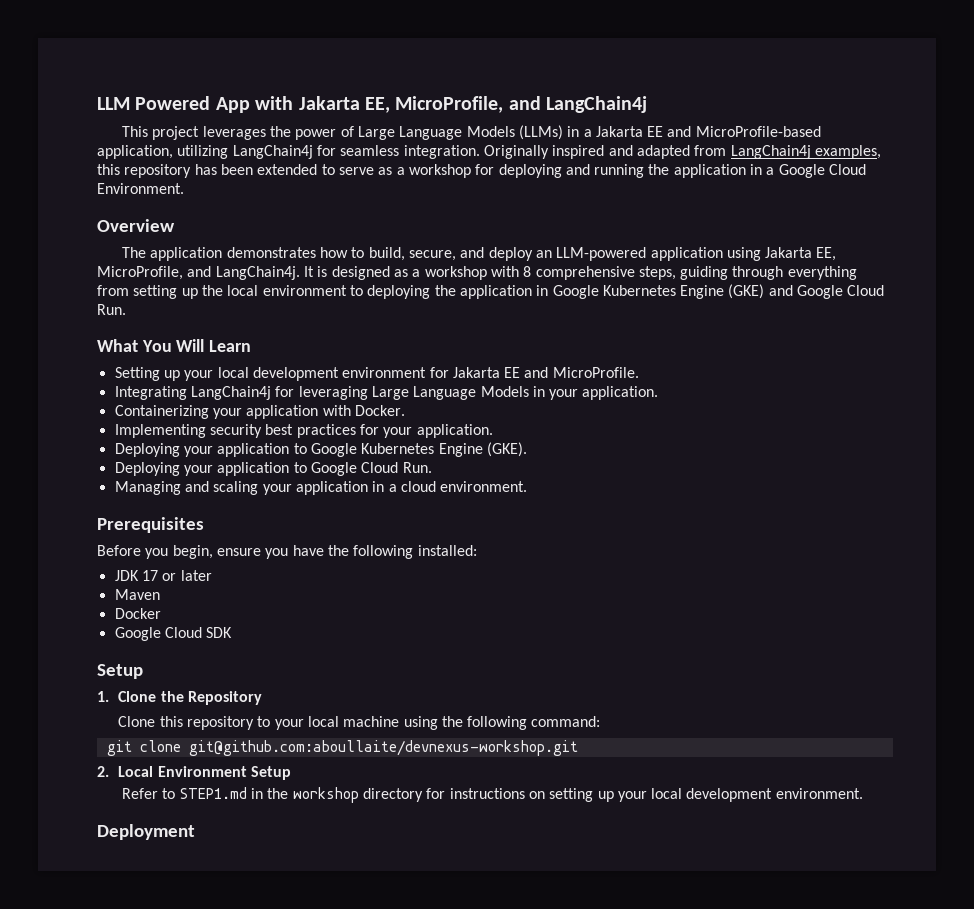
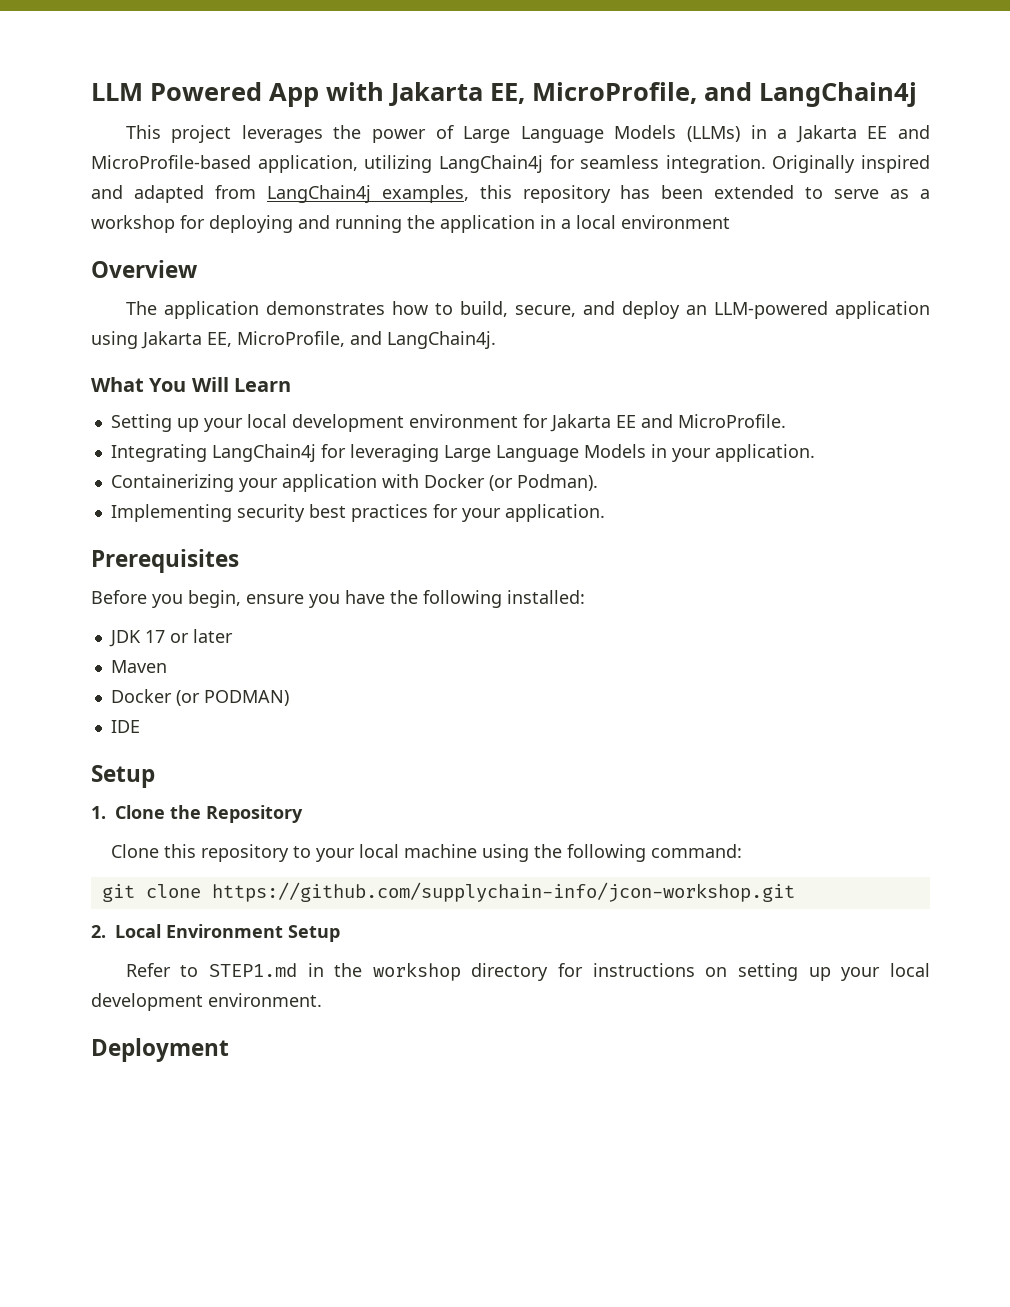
[778,164,867,178] [97,183,184,194] Google Cloud Environment. -> [576,215,730,229] local environment
[303,266,857,280] [97,284,885,299] [97,304,126,315] It is designed as a workshop with 8 comprehensive steps, guiding through everything from setting up the local environment to deploying the application in Google Kubernetes Engine (GKE) and Google Cloud Run. -> (496, 340) none
[354,405,405,416] Docker. -> [423,474,598,491] Docker (or Podman).
[114,442,527,457] [114,462,432,476] [114,481,528,495] // Deploying your application to Google Kubernetes Engine (GKE). // Deploying your application to Google Cloud Run. // Managing and scaling your application in a cloud environment. -> (605, 513) none
[114,627,233,641] // Google Cloud SDK -> [175,690,289,706] [110,720,140,733] (or PODMAN) // IDE
[188,740,578,756] git@github.com:aboullaite/devnexus-workshop.git -> [211,882,795,902] https://github.com/supplychain-info/jcon-workshop.git

